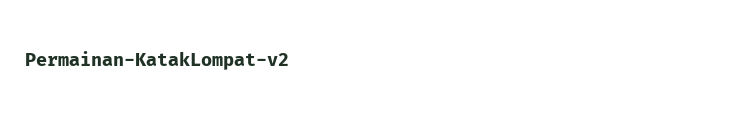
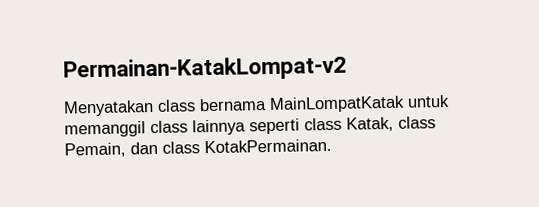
(289, 60) none -> [63,94,450,117] [64,116,436,138] [64,138,332,158] // Menyatakan class bernama MainLompatKatak untuk memanggil class lainnya seperti class Katak, class Pemain, dan class KotakPermainan.

